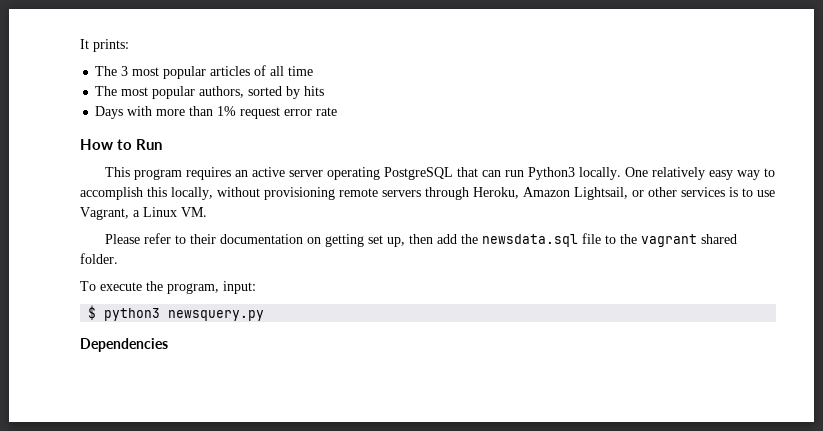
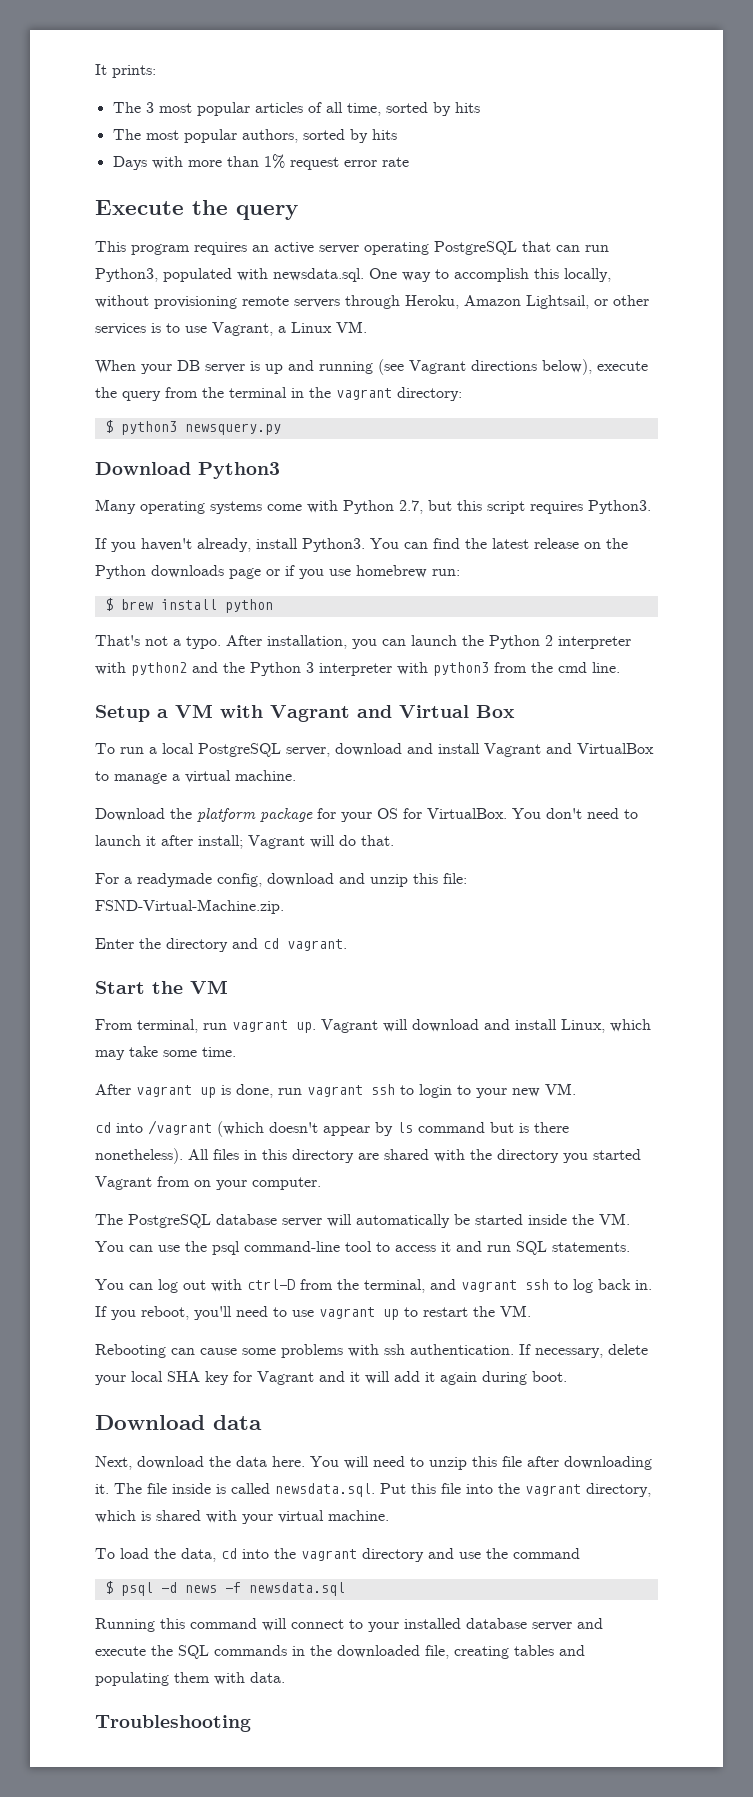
[288,66,314,76] time -> [346,102,480,116] time, sorted by hits
[80,139,162,150] How to Run -> [95,200,298,220] Execute the query
[527,167,733,180] Python3 locally. One relatively easy -> [95,268,397,282] Python3, populated with newsdata.sql. One
[104,233,737,247] [80,253,118,264] [80,281,256,294] [88,305,265,321] [80,338,168,352] Please refer to their documentation on getting set up, then add the newsdata.sql file to the vagrant shared folder. // To execute the program, input: // $ python3 newsquery.py // Dependencies -> [95,359,648,375] [95,387,462,401] [104,420,281,435] [95,462,280,479] [95,499,651,514] [95,538,628,552] [95,565,460,579] [104,598,273,613] [95,635,631,649] [95,662,620,676] [95,704,515,722] [95,743,654,757] [95,770,296,784] [95,808,638,822] [95,835,394,849] [95,873,467,887] [95,899,284,914] [95,938,347,952] [95,980,228,994] [95,1019,651,1033] [95,1046,236,1060] [95,1083,576,1098] [95,1120,569,1137] [95,1148,641,1164] [95,1176,321,1190] [95,1213,630,1228] [95,1241,630,1255] [95,1279,652,1293] [95,1305,531,1320] [95,1344,648,1358] [95,1371,567,1385] [95,1415,262,1430] [95,1456,652,1470] [95,1483,651,1497] [95,1510,389,1524] [95,1548,580,1562] [104,1581,345,1596] [95,1618,603,1632] [95,1645,585,1659] [95,1672,285,1686] [95,1715,251,1732] When your DB server is up and running (see Vagrant directions below), execute the query from the terminal in the vagrant directory: // $ python3 newsquery.py // Download Python3 // Many operating systems come with Python 2.7, but this script requires Python3. // If you haven't already, install Python3. You can find the latest release on the Python downloads page or if you use homebrew run: // $ brew install python // That's not a typo. After installation, you can launch the Python 2 interpreter with python2 and the Python 3 interpreter with python3 from the cmd line. // Setup a VM with Vagrant and Virtual Box // To run a local PostgreSQL server, download and install Vagrant and VirtualBox to manage a virtual machine. // Download the platform package for your OS for VirtualBox. You don't need to launch it after install; Vagrant will do that. // For a readymade config, download and unzip this file: FSND-Virtual-Machine.zip. // Enter the directory and cd vagrant. // Start the VM // From terminal, run vagrant up. Vagrant will download and install Linux, which may take some time. // After vagrant up is done, run vagrant ssh to login to your new VM. // cd into /vagrant (which doesn't appear by ls command but is there nonetheless). All files in this directory are shared with the directory you started Vagrant from on your computer. // The PostgreSQL database server will automatically be started inside the VM. You can use the psql command-line tool to access it and run SQL statements. // You can log out with ctrl-D from the terminal, and vagrant ssh to log back in. If you reboot, you'll need to use vagrant up to restart the VM. // Rebooting can cause some problems with ssh authentication. If necessary, delete your local SHA key for Vagrant and it will add it again during boot. // Download data // Next, download the data here. You will need to unzip this file after downloading it. The file inside is called newsdata.sql. Put this file into the vagrant directory, which is shared with your virtual machine. // To load the data, cd into the vagrant directory and use the command // $ psql -d news -f newsdata.sql // Running this command will connect to your installed database server and execute the SQL commands in the downloaded file, creating tables and populating them with data. // Troubleshooting

